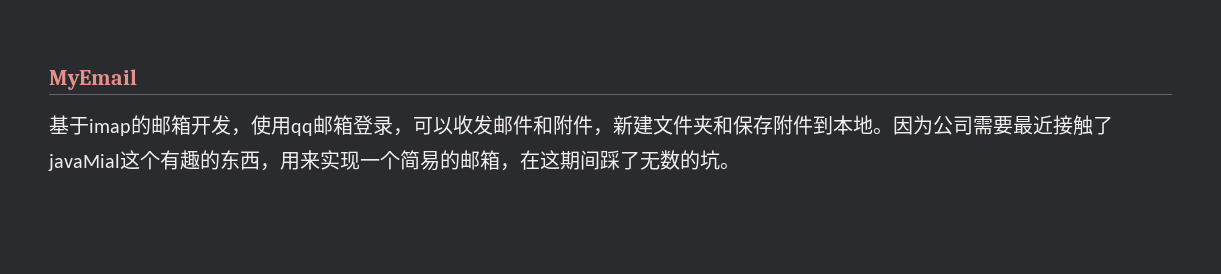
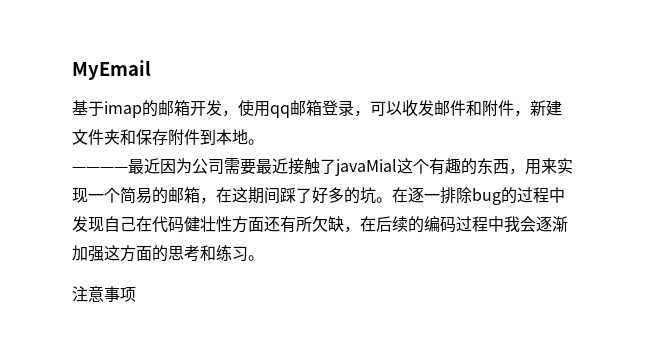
(893, 131) none -> [72,158,160,174] // ————最近
[640,150,740,170] 无数的坑。 -> [312,187,565,205] [72,216,568,233] [72,245,264,262] [72,286,136,302] 好多的坑。在逐一排除bug的过程中发现自己在代码健壮性方面还有所欠缺，在后续的编码过程中我会逐渐加强这方面的思考和练习。 // 注意事项

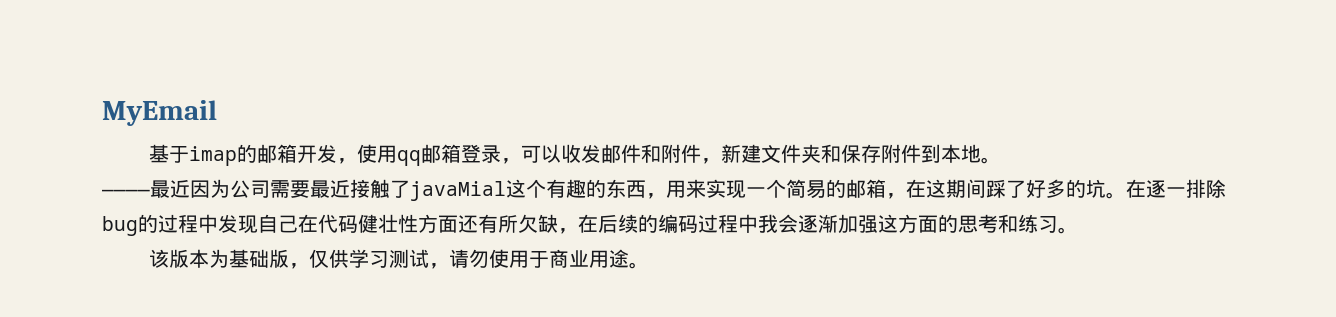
[72,286,136,302] 注意事项 -> [148,249,649,269] 该版本为基础版，仅供学习测试，请勿使用于商业用途。

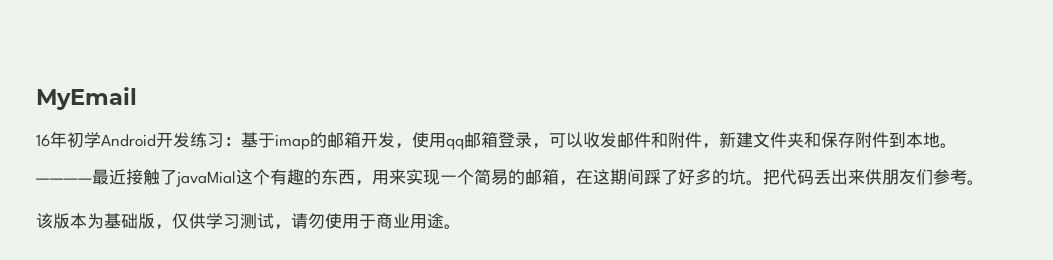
(217, 113) none -> [36,131,241,148] 16年初学Android开发练习：
[190,179,350,198] 因为公司需要最近 -> (126, 177) none
[1126,179,1226,198] [102,214,1058,236] 在逐一排除bug的过程中发现自己在代码健壮性方面还有所欠缺，在后续的编码过程中我会逐渐加强这方面的思考和练习 -> [763,169,967,185] 把代码丢出来供朋友们参考

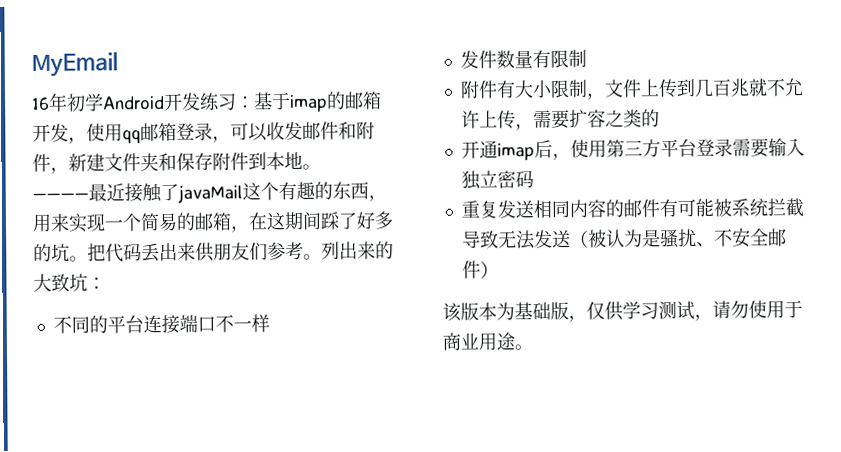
[176,171,236,187] javaMial -> [177,184,243,203] javaMail
(984, 182) none -> [321,241,394,260] [33,273,106,292] [52,314,270,334] [459,49,587,69] [459,78,804,100] [460,109,660,131] [460,138,805,161] [460,170,534,190] [460,198,804,219] [461,227,787,250] [461,260,499,279] 列出来的大致坑： // 不同的平台连接端口不一样 // 发件数量有限制 // 附件有大小限制，文件上传到几百兆就不允许上传，需要扩容之类的 // 开通imap后，使用第三方平台登录需要输入独立密码 // 重复发送相同内容的邮件有可能被系统拦截导致无法发送（被认为是骚扰、不安全邮件）

